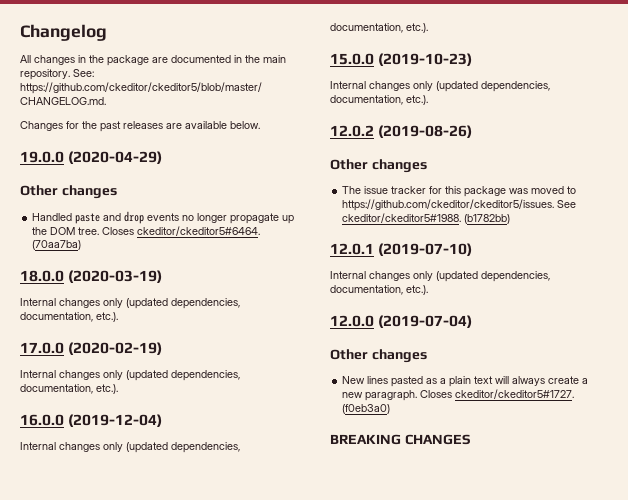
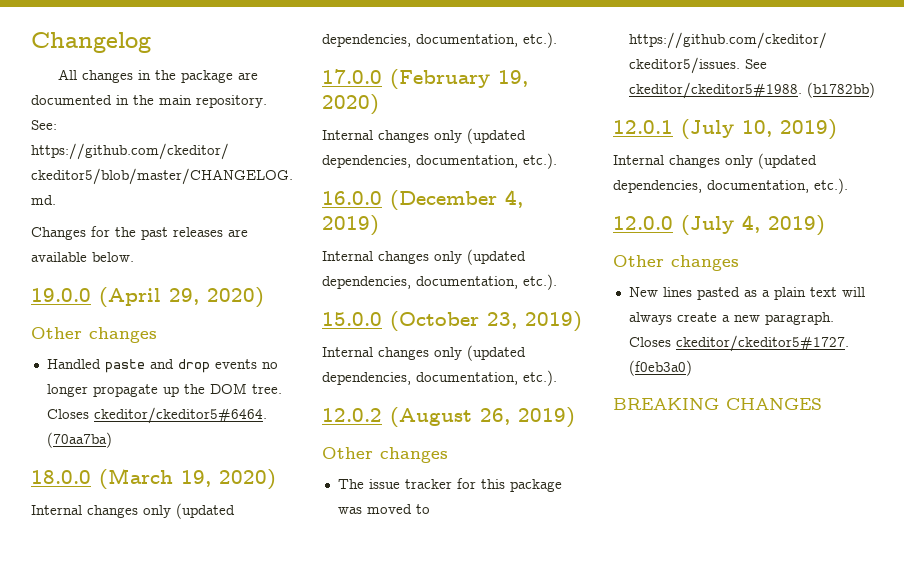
[68,151,163,164] (2020-04-29) -> [99,287,264,308] (April 29, 2020)
[68,270,163,283] (2020-03-19) -> [99,468,276,490] (March 19, 2020)
[68,342,163,355] (2020-02-19) -> [390,69,528,89] [322,94,379,115] (February 19, 2020)
[68,414,163,427] (2019-12-04) -> [390,190,523,210] [322,215,379,236] (December 4, 2019)
[378,53,473,66] (2019-10-23) -> [390,311,582,332] (October 23, 2019)
[378,125,473,138] (2019-08-26) -> [390,407,575,428] (August 26, 2019)
[378,243,473,256] (2019-07-10) -> [681,119,837,140] (July 10, 2019)
[378,315,473,328] (2019-07-04) -> [681,215,825,236] (July 4, 2019)

